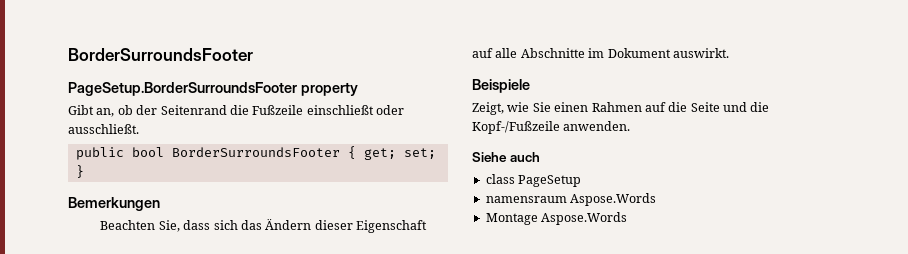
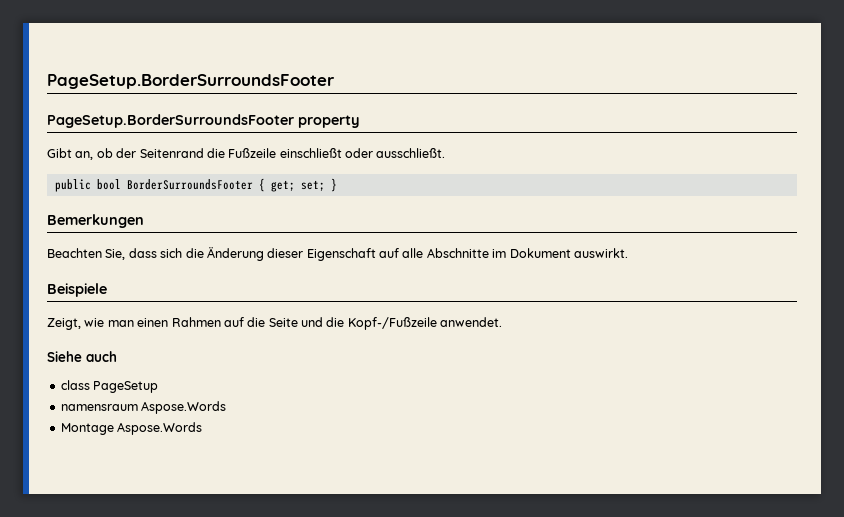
[68,48,253,61] BorderSurroundsFooter -> [47,74,335,89] PageSetup.BorderSurroundsFooter
[240,219,312,230] das Ändern -> [185,247,264,261] die Änderung
[532,102,551,112] Sie -> [107,320,134,327] man
[563,121,631,131] anwenden. -> [440,317,503,327] anwendet.

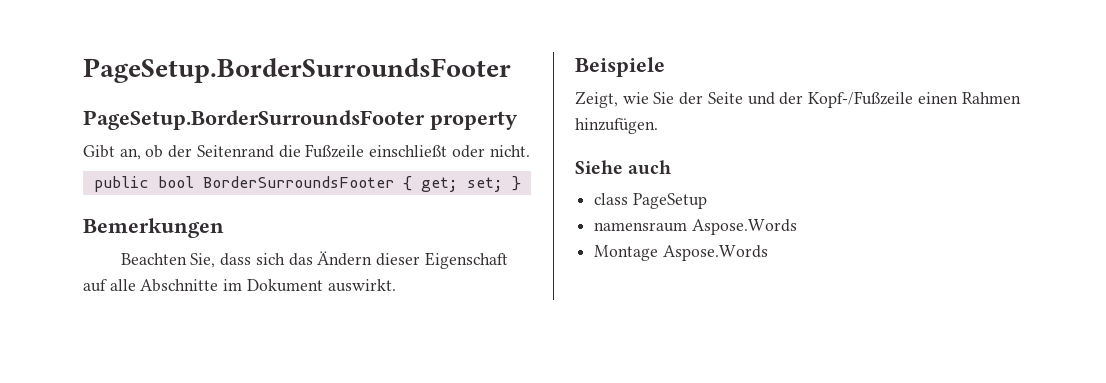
[376,148,446,158] ausschließt. -> [489,145,530,157] nicht.
[185,247,264,261] die Änderung -> [288,251,373,266] das Ändern
[107,317,503,330] man einen Rahmen auf die Seite und die Kopf-/Fußzeile anwendet. -> [653,91,1021,108] [575,118,658,134] Sie der Seite und der Kopf-/Fußzeile einen Rahmen hinzufügen.

